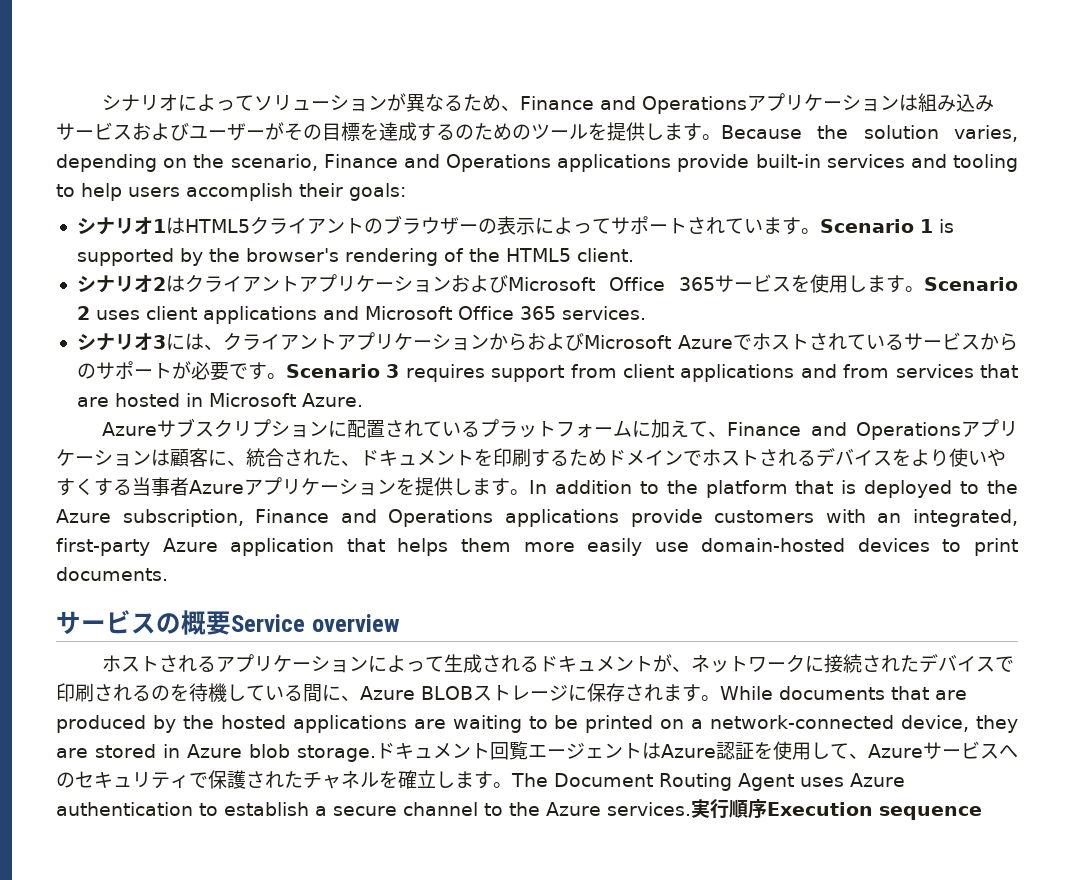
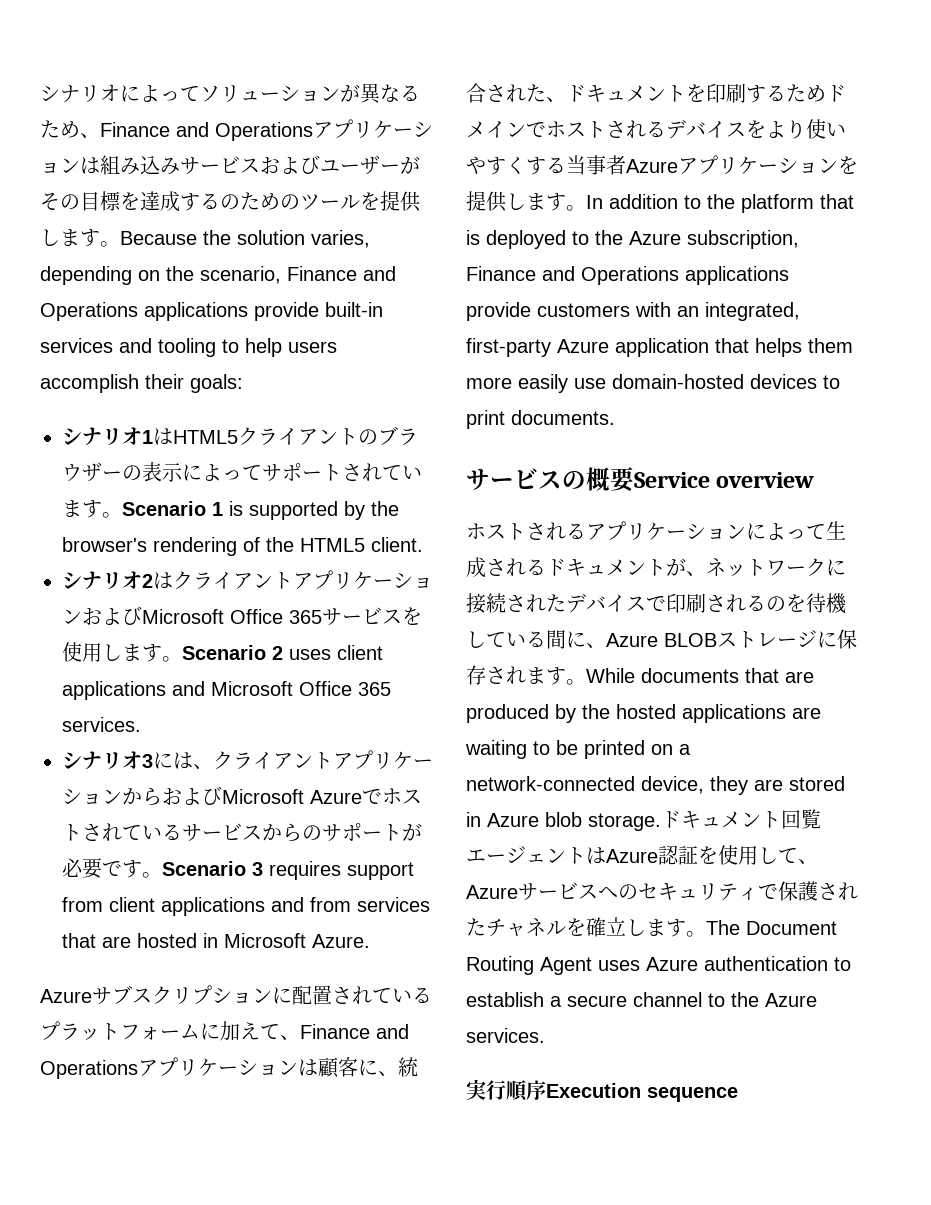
(691, 809) none -> (545, 1035) //

